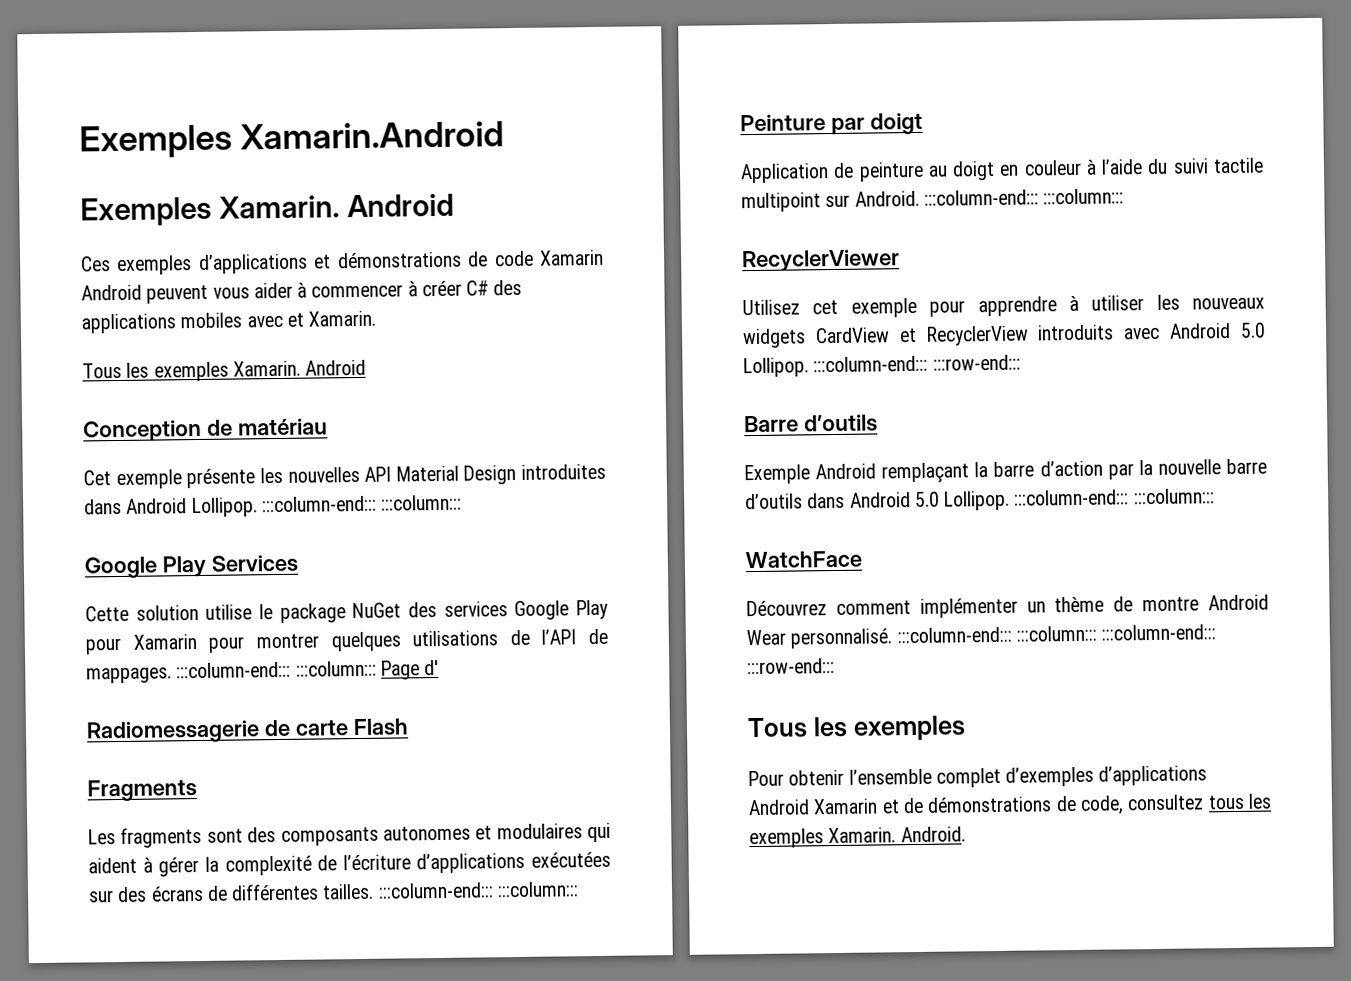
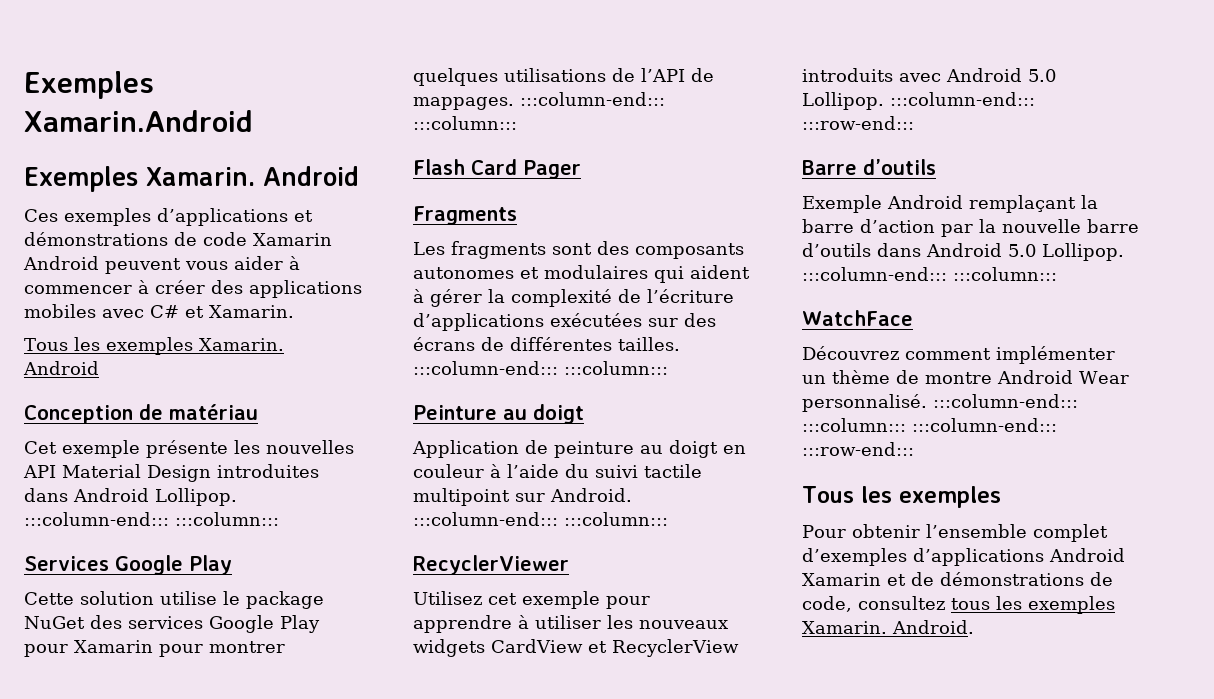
[466,280,490,296] C# -> (205, 287) none
(283, 321) none -> [150,305,179,318] C#
[84,554,298,579] Google Play Services -> [24,555,232,575] Services Google Play
[380,659,440,680] [86,719,349,744] Page d' // Radiomessagerie de carte -> (517, 123) //
(409, 727) none -> [471,159,581,179] Card Pager
[830,117,865,136] par -> [503,409,527,420] au

